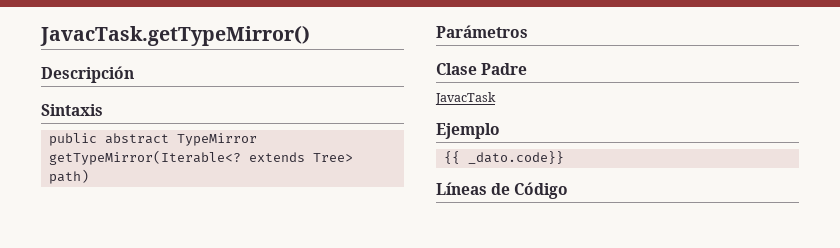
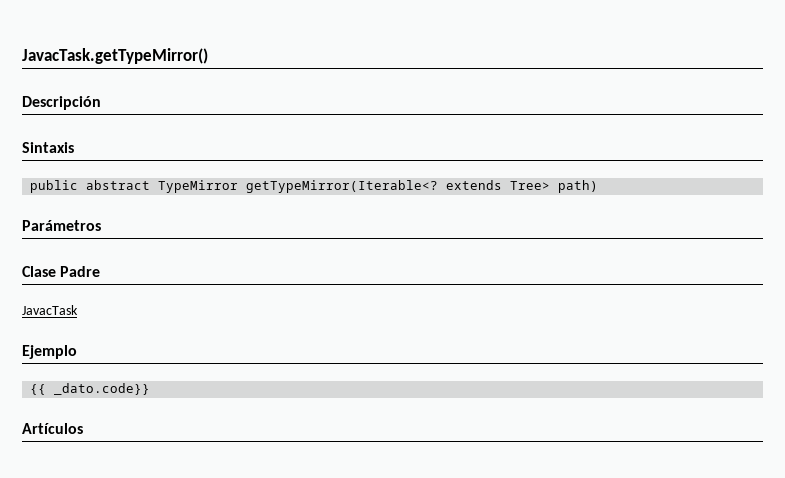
[436,182,569,199] Líneas de Código -> [22,423,83,434] Artículos

